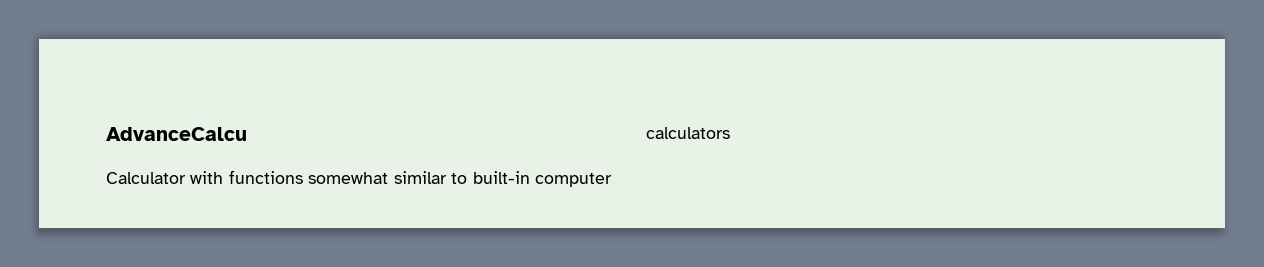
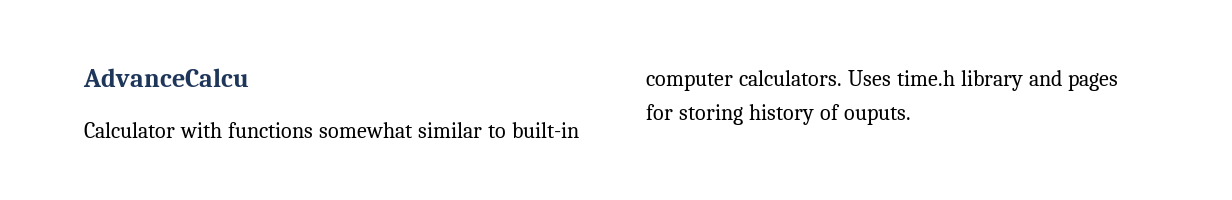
[646,127,730,139] calculators -> [738,70,1118,91] [646,104,911,125] calculators. Uses time.h library and pages for storing history of ouputs.

